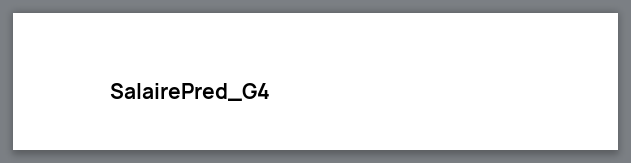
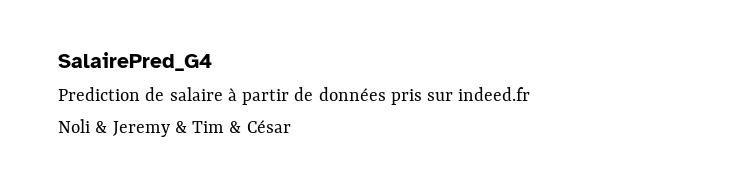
(270, 92) none -> [58,87,531,105] [58,119,291,137] // Prediction de salaire à partir de données pris sur indeed.fr // Noli & Jeremy & Tim & César

